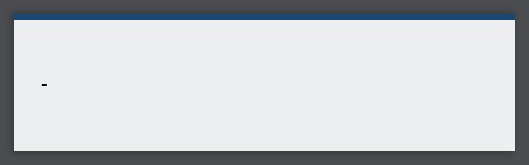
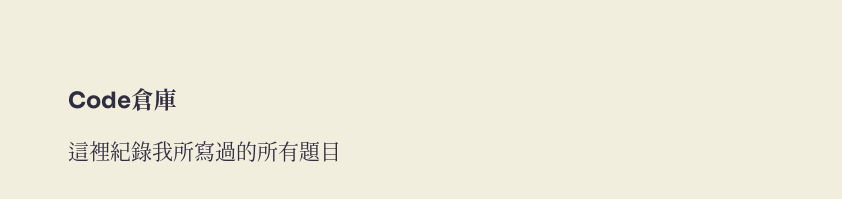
[41,84,48,89] - -> [68,88,177,111] [68,141,341,162] Code倉庫 // 這裡紀錄我所寫過的所有題目

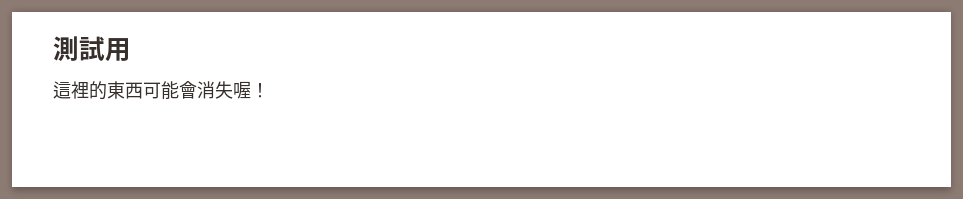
[68,88,177,111] Code倉庫 -> [53,36,131,62] 測試用
[110,141,341,162] 紀錄我所寫過的所有題目 -> [89,81,269,100] 的東西可能會消失喔！

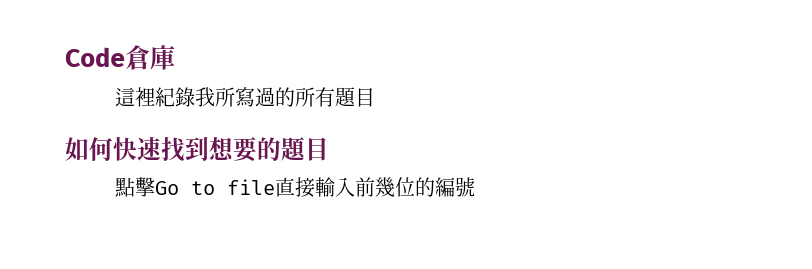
[53,36,131,62] 測試用 -> [65,45,175,70] Code倉庫
[89,81,269,100] 的東西可能會消失喔！ -> [154,87,375,107] [65,137,329,162] [114,177,475,198] 紀錄我所寫過的所有題目 // 如何快速找到想要的題目 // 點擊Go to file直接輸入前幾位的編號

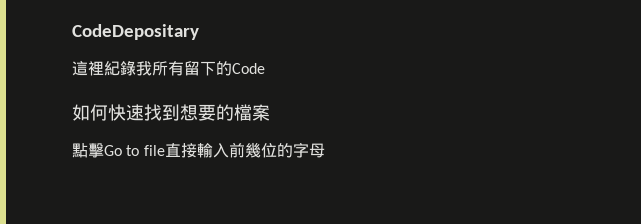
[65,45,175,70] Code倉庫 -> [72,24,199,40] CodeDepositary
[234,87,375,107] 寫過的所有題目 -> [168,61,265,76] 有留下的Code
[281,137,329,161] 題目 -> [234,104,270,121] 檔案
[434,177,475,197] 編號 -> [292,142,325,158] 字母

